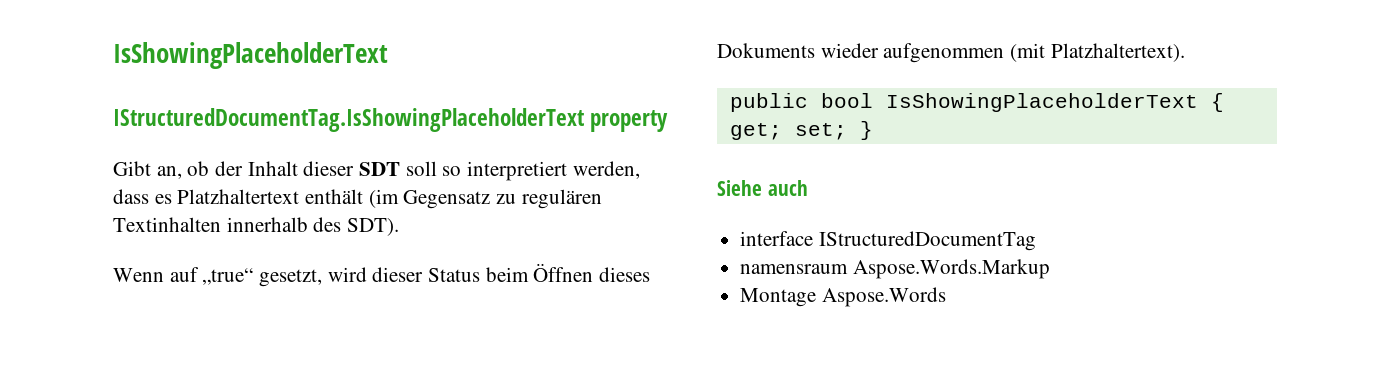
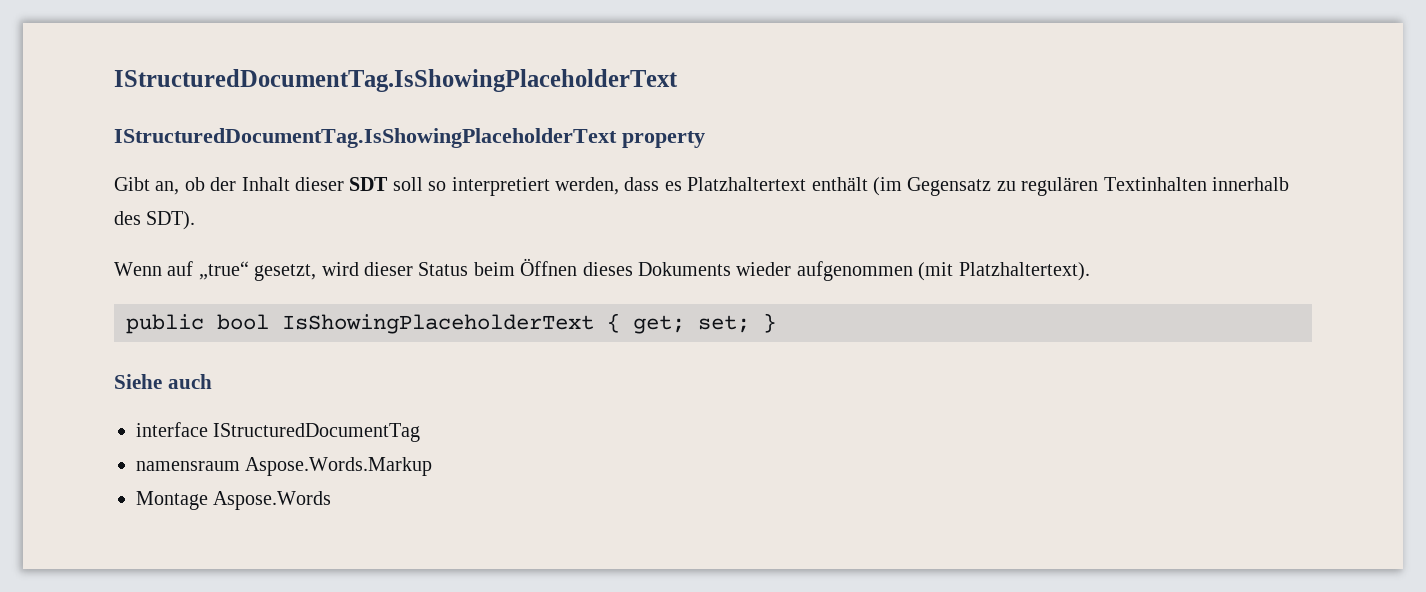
[113,42,388,69] IsShowingPlaceholderText -> [114,69,678,92] IStructuredDocumentTag.IsShowingPlaceholderText

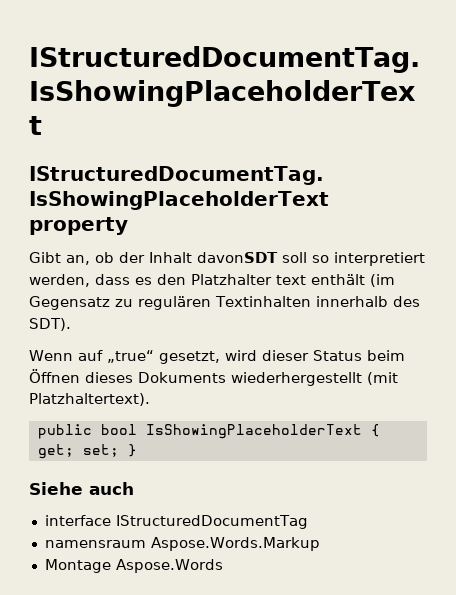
[295,177,389,191] dieser SDT -> [197,252,278,263] davonSDT
[687,177,807,191] Platzhaltertext -> [157,274,306,285] den Platzhalter text
[736,261,913,281] wieder aufgenommen -> [231,372,362,386] wiederhergestellt

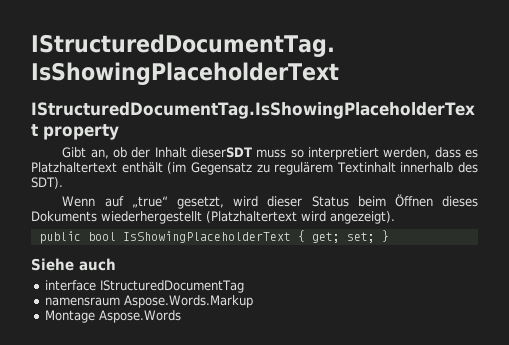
[197,252,307,263] davonSDT soll -> [191,147,287,158] dieserSDT muss
[157,274,306,285] den Platzhalter text -> [31,162,117,173] Platzhaltertext
[138,296,311,310] regulären Textinhalten -> [274,162,396,175] regulärem Textinhalt
[367,372,398,385] [29,393,150,406] (mit Platzhaltertext). -> [206,211,395,224] (Platzhaltertext wird angezeigt).

